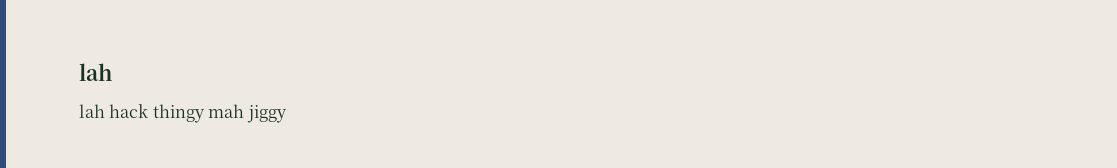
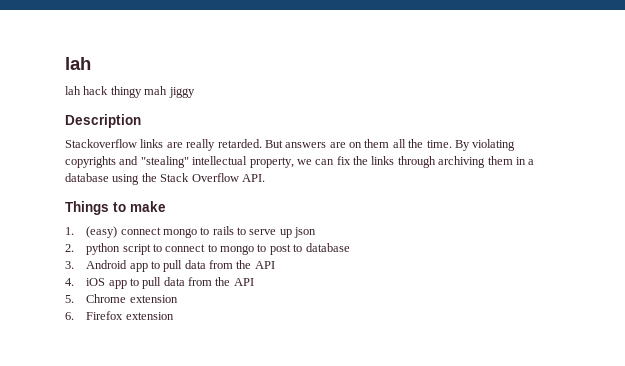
(287, 114) none -> [65,114,141,128] [65,139,516,151] [65,156,535,168] [65,173,265,185] [65,201,166,215] [65,226,317,238] [65,243,350,255] [65,260,275,272] [65,277,254,289] [65,294,178,303] [65,311,174,320] // Description // Stackoverflow links are really retarded. But answers are on them all the time. By violating copyrights and "stealing" intellectual property, we can fix the links through archiving them in a database using the Stack Overflow API. // Things to make // 1. (easy) connect mongo to rails to serve up json // 2. python script to connect to mongo to post to database // 3. Android app to pull data from the API // 4. iOS app to pull data from the API // 5. Chrome extension // 6. Firefox extension

